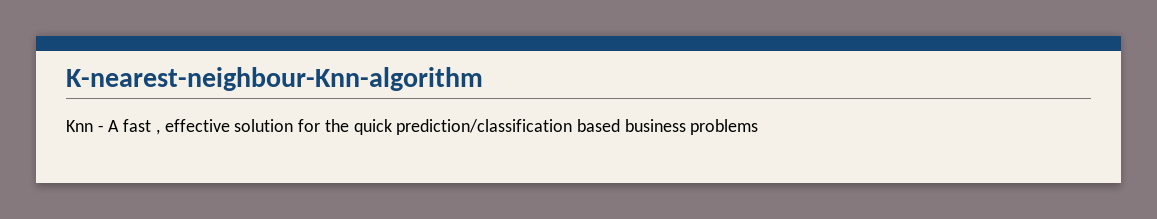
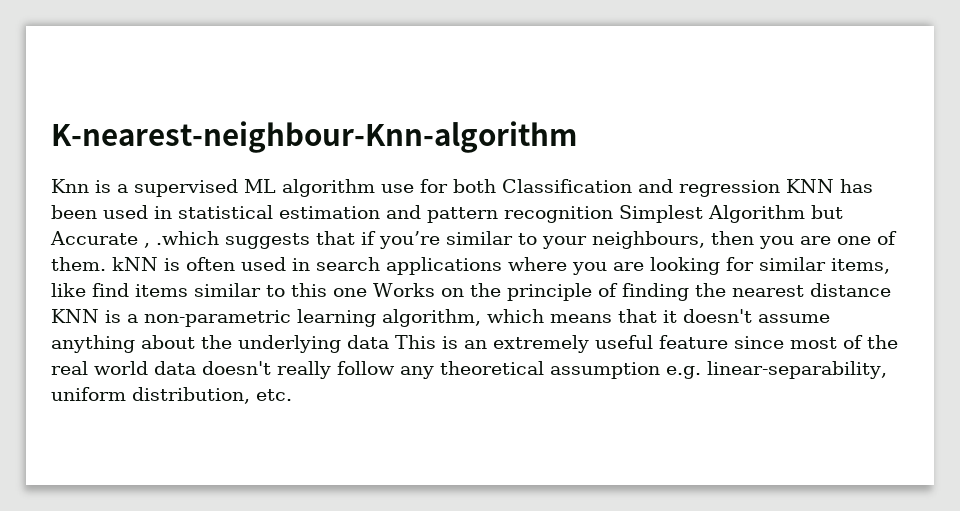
[97,119,759,135] - A fast , effective solution for the quick prediction/classification based business problems -> [95,179,873,197] [51,205,843,223] [50,231,897,249] [51,257,890,275] [51,283,891,301] [51,309,830,327] [51,335,898,353] [51,361,887,379] [51,387,292,404] is a supervised ML algorithm use for both Classification and regression KNN has been used in statistical estimation and pattern recognition Simplest Algorithm but Accurate , .which suggests that if you’re similar to your neighbours, then you are one of them. kNN is often used in search applications where you are looking for similar items, like find items similar to this one Works on the principle of finding the nearest distance KNN is a non-parametric learning algorithm, which means that it doesn't assume anything about the underlying data This is an extremely useful feature since most of the real world data doesn't really follow any theoretical assumption e.g. linear-separability, uniform distribution, etc.

